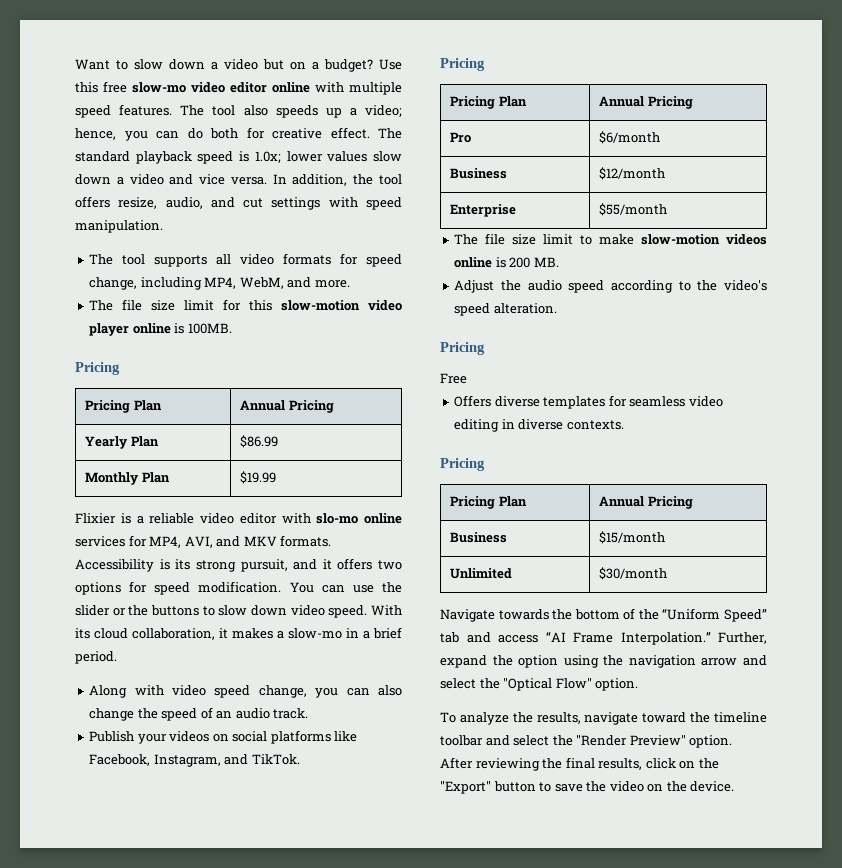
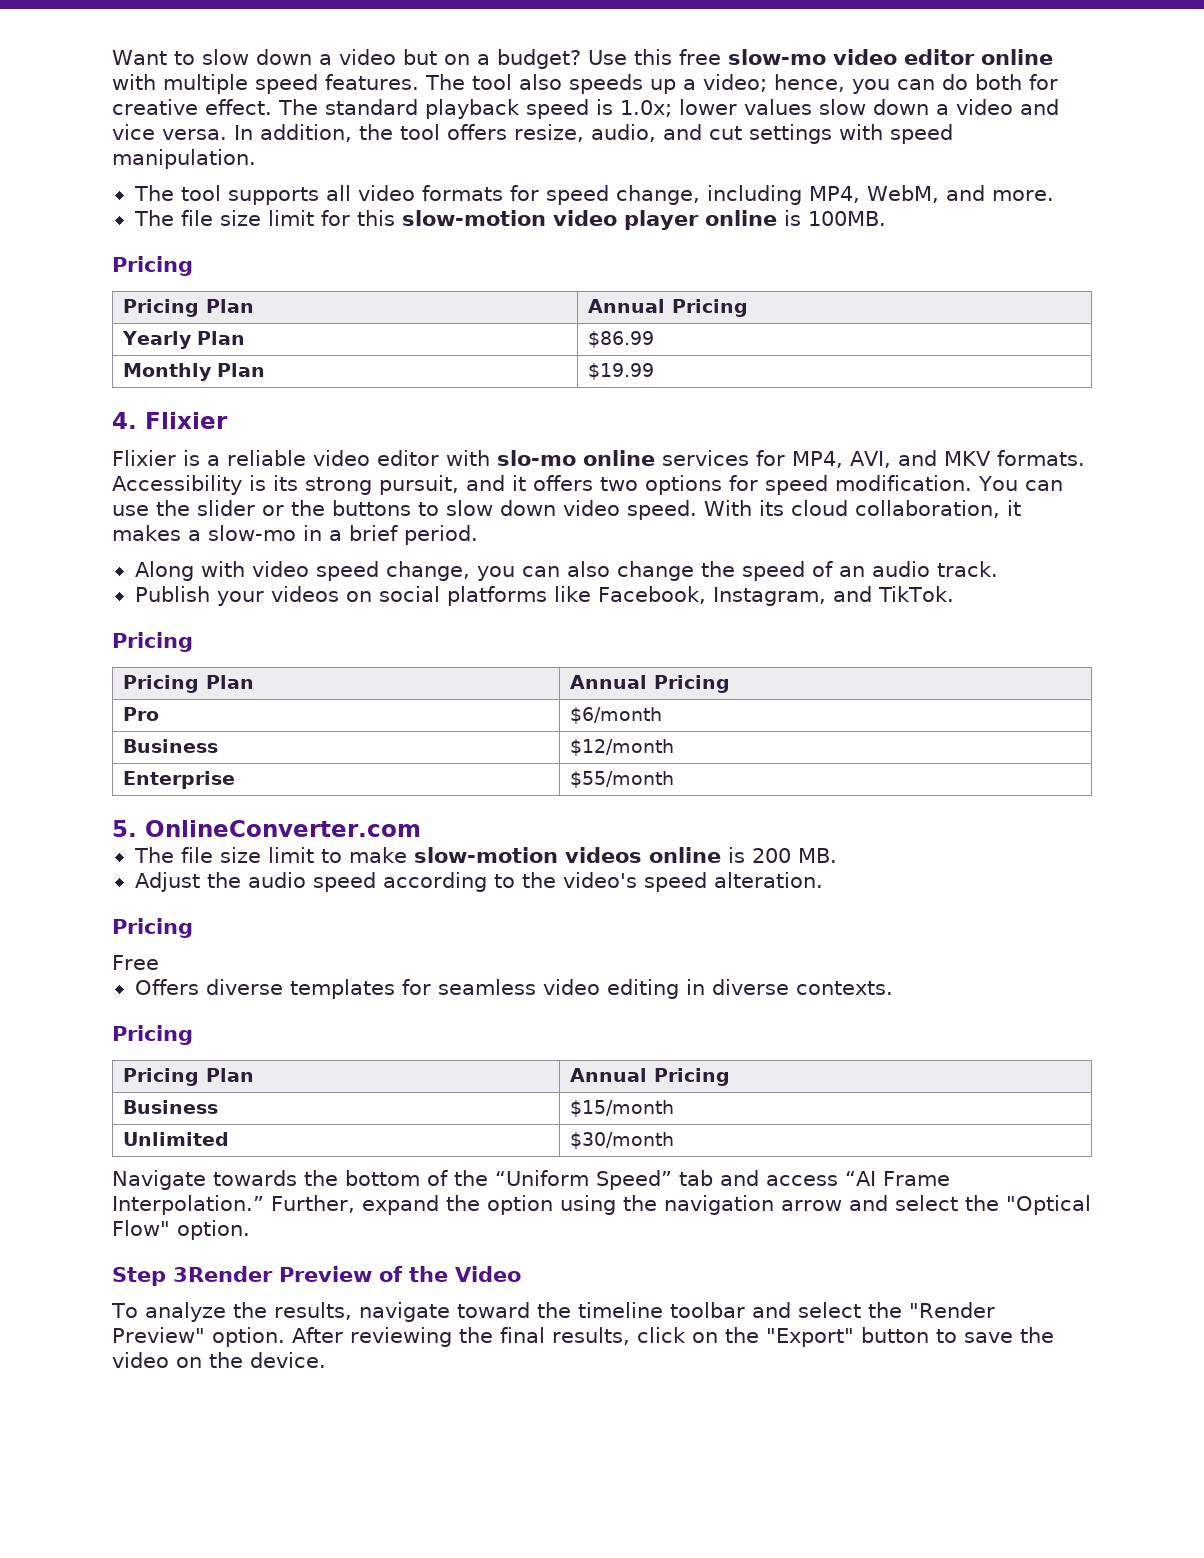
(277, 477) none -> [112,412,228,429] // 4. Flixier
(668, 209) none -> [112,820,421,837] // 5. OnlineConverter.com
(639, 684) none -> [112,1266,521,1286] // Step 3Render Preview of the Video

